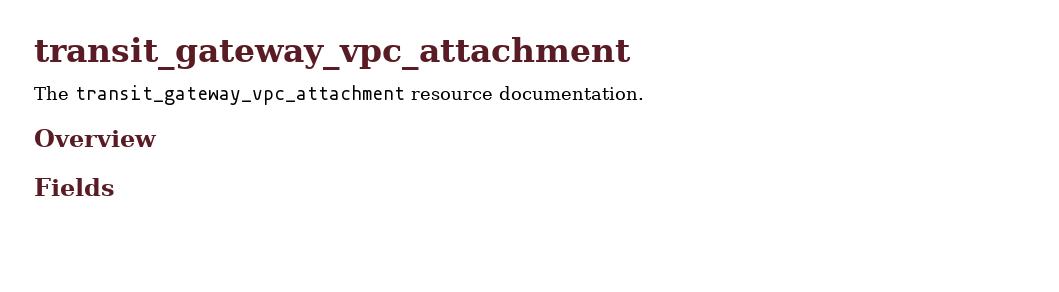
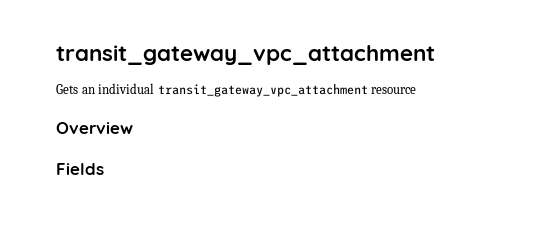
[34,86,69,100] The -> [56,83,155,94] Gets an individual
[499,86,644,100] documentation. -> (417, 90) none

